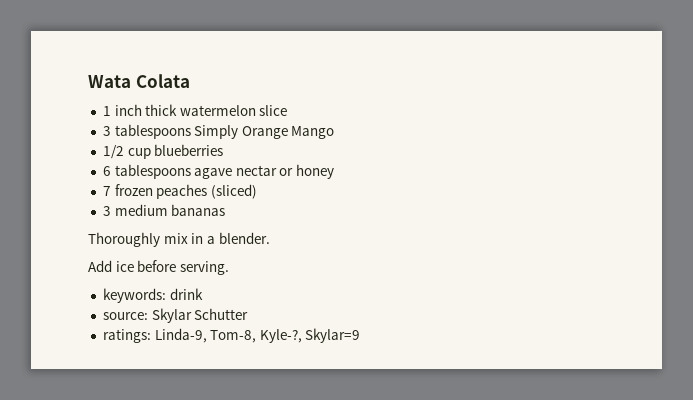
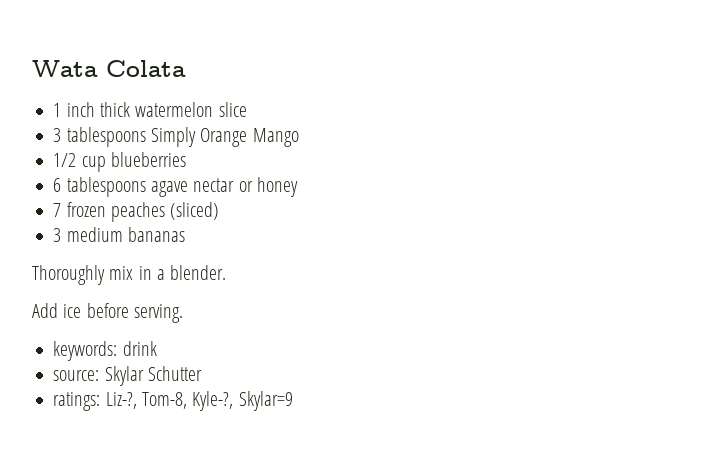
[154,328,207,343] Linda-9, -> [105,392,137,409] Liz-?,

